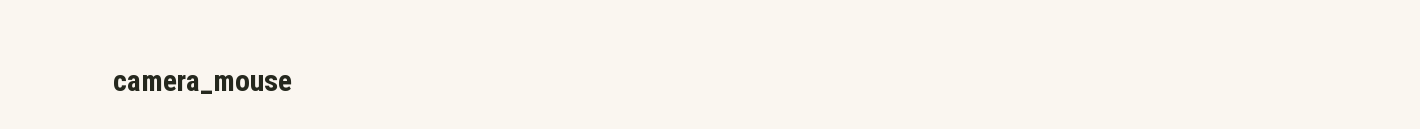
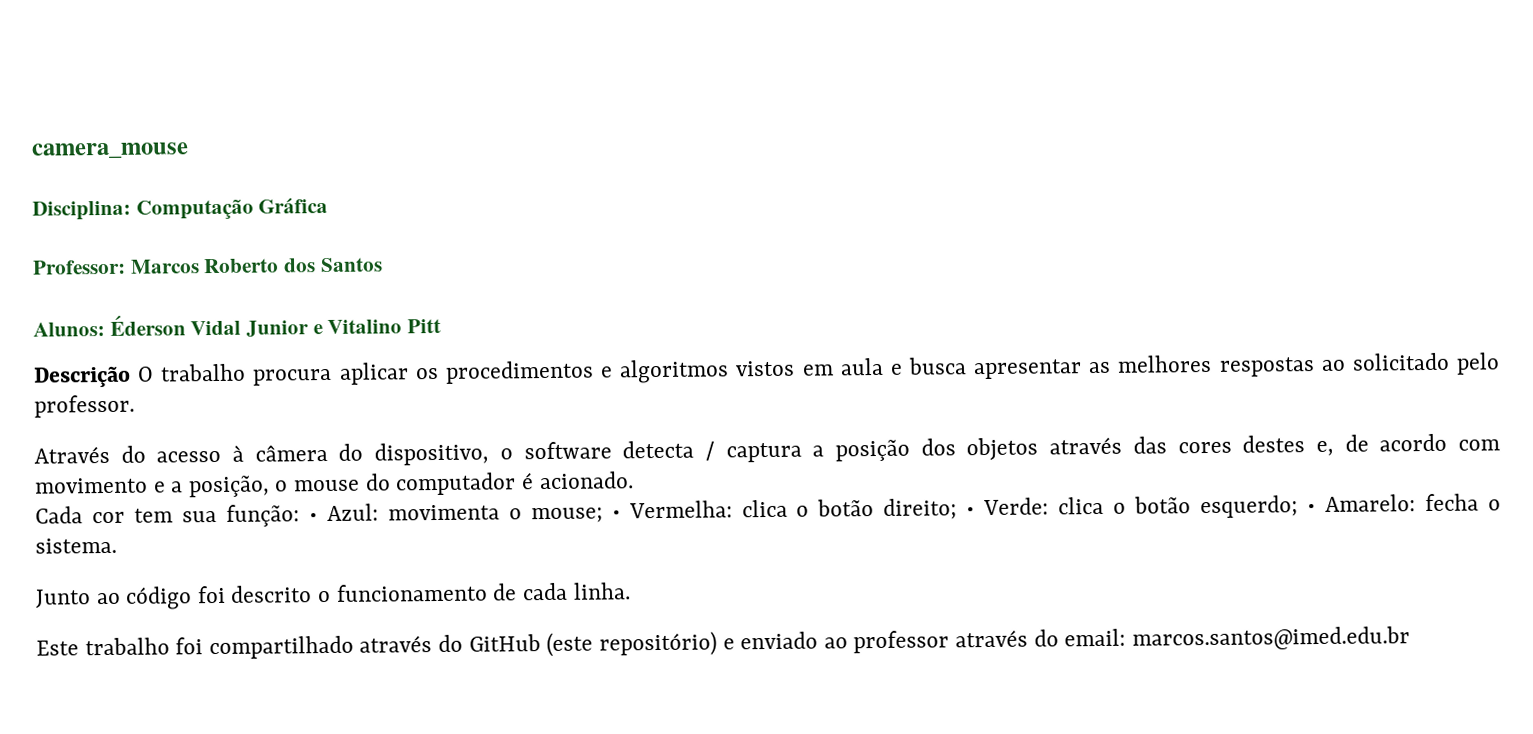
(292, 84) none -> [32,196,329,221] [33,257,383,275] [33,314,442,337] [33,352,1501,388] [34,394,135,418] [34,433,1500,466] [34,471,634,498] [35,493,1502,527] [35,537,117,554] [35,582,631,610] [36,626,1410,660] // Disciplina: Computação Gráfica // Professor: Marcos Roberto dos Santos // Alunos: Éderson Vidal Junior e Vitalino Pitt // Descrição O trabalho procura aplicar os procedimentos e algoritmos vistos em aula e busca apresentar as melhores respostas ao solicitado pelo professor. // Através do acesso à câmera do dispositivo, o software detecta / captura a posição dos objetos através das cores destes e, de acordo com movimento e a posição, o mouse do computador é acionado. // Cada cor tem sua função: • Azul: movimenta o mouse; • Vermelha: clica o botão direito; • Verde: clica o botão esquerdo; • Amarelo: fecha o sistema. // Junto ao código foi descrito o funcionamento de cada linha. // Este trabalho foi compartilhado através do GitHub (este repositório) e enviado ao professor através do email: marcos.santos@imed.edu.br

